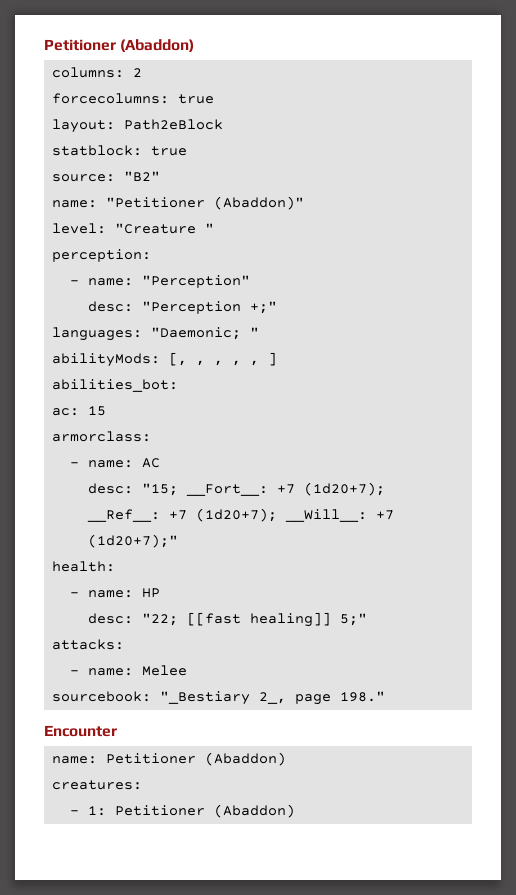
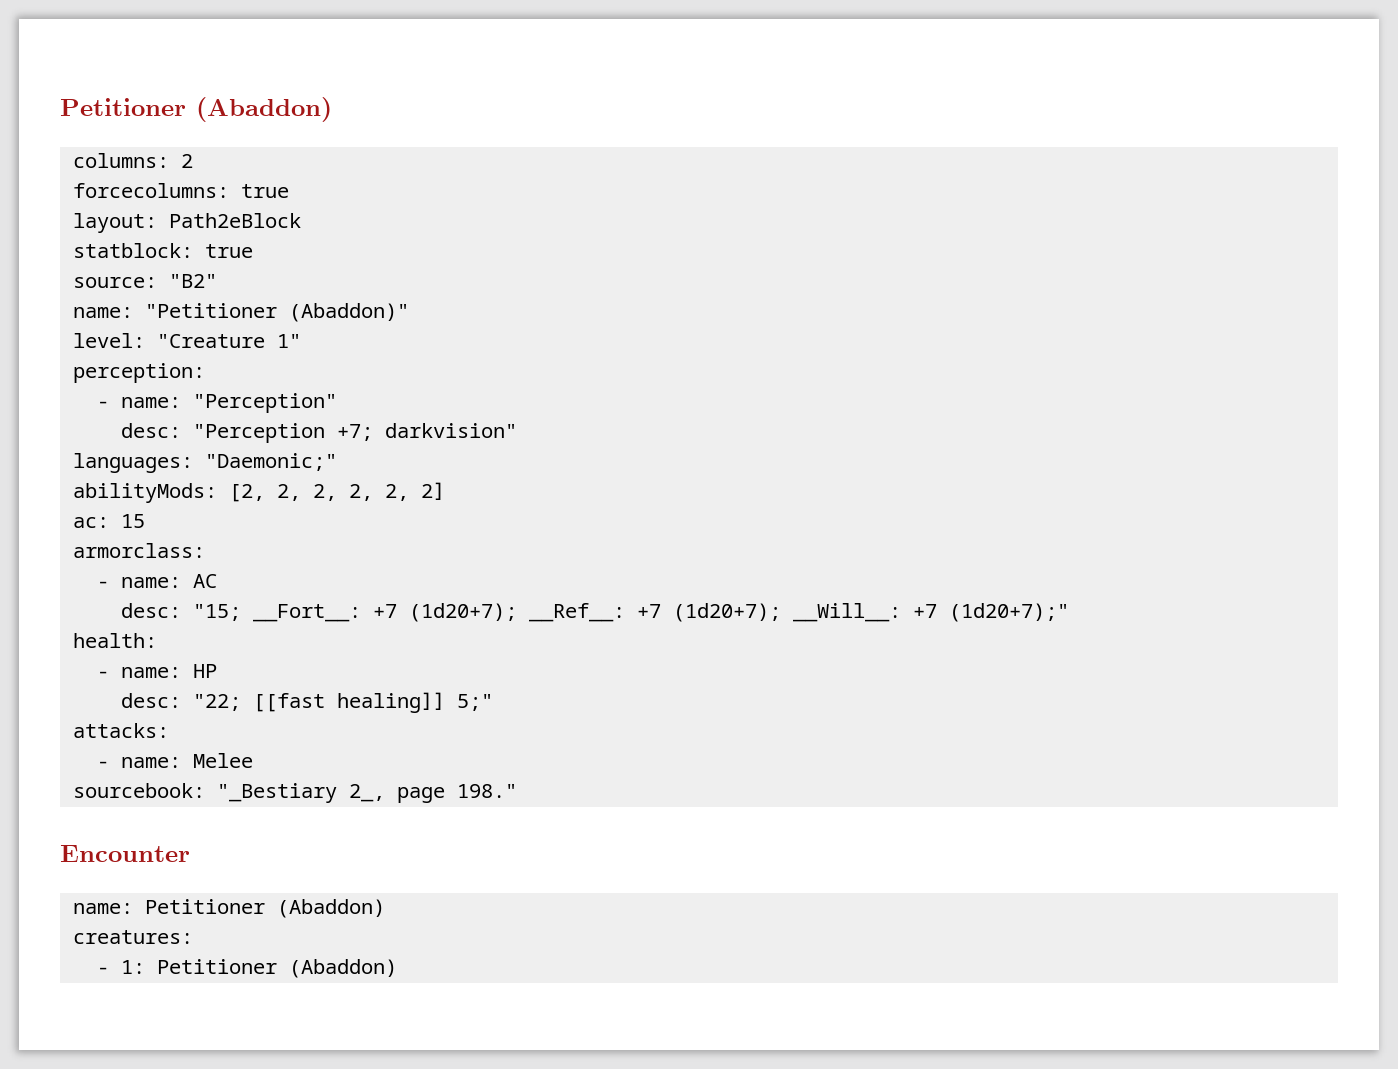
[204,223,214,233] " -> [276,334,301,348] 1"
[249,301,277,314] +;" -> [336,423,517,441] +7; darkvision"
[150,327,259,340] "Daemonic; " -> [204,453,337,471] "Daemonic;"
[168,352,277,366] [51,379,178,392] [, , , , , ] // abilities_bot: -> [228,482,445,502] [2, 2, 2, 2, 2, 2]

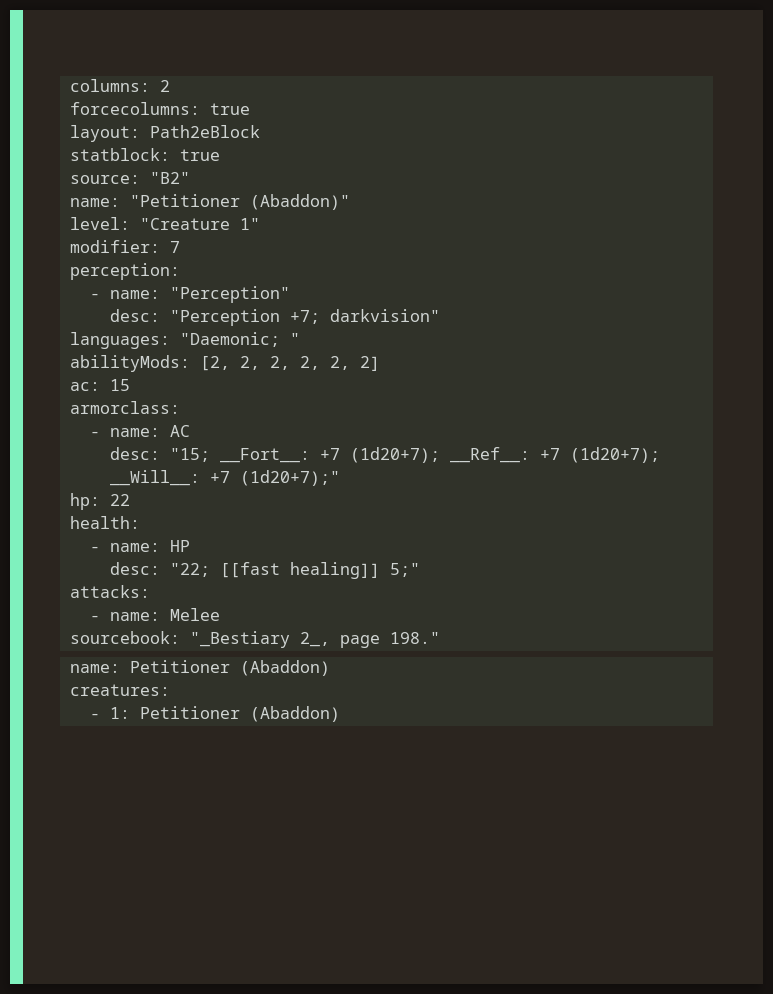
[60,97,332,122] Petitioner (Abaddon) // -> (69, 85) none
(301, 341) none -> [69,240,180,253] // modifier: 7
[204,453,337,471] "Daemonic;" -> [179,332,300,347] "Daemonic; "
(1069, 612) none -> [69,493,130,510] // hp: 22
[60,845,190,862] // Encounter -> (440, 638) none

